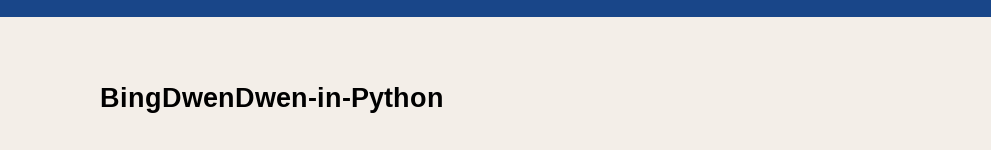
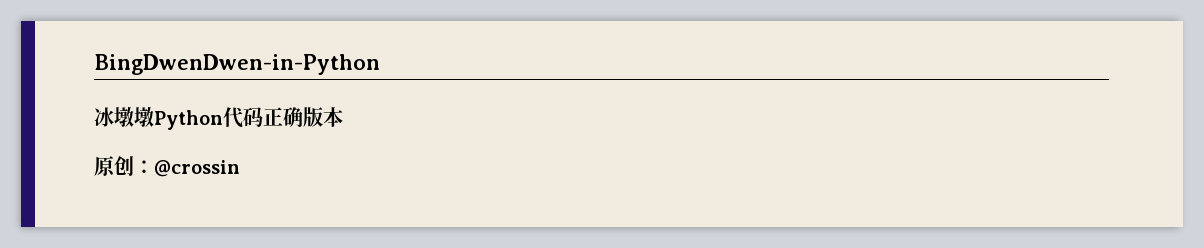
(444, 100) none -> [94,107,343,130] [94,156,240,177] // 冰墩墩Python代码正确版本 // 原创：@crossin

